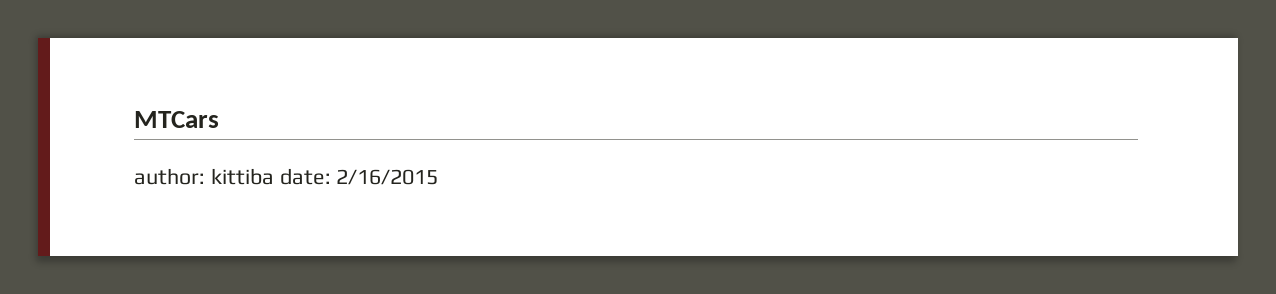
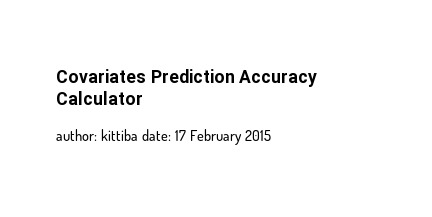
[134,111,219,128] MTCars -> [56,69,318,87] [56,91,143,105] Covariates Prediction Accuracy Calculator
[336,169,439,185] 2/16/2015 -> [174,129,271,145] 17 February 2015

